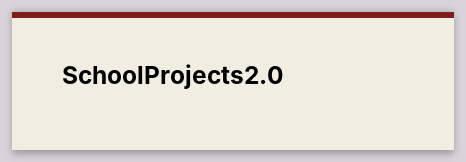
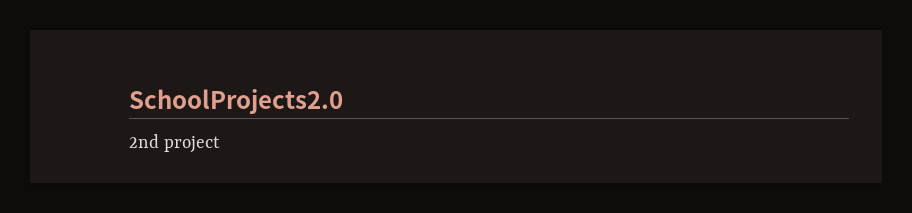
(284, 76) none -> [129,134,221,153] // 2nd project

